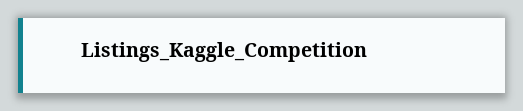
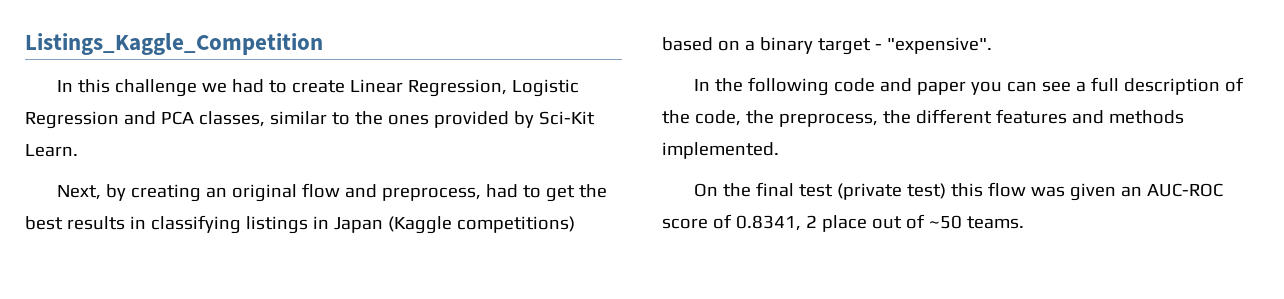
(367, 52) none -> [56,79,579,97] [25,111,595,129] [25,144,78,157] [56,183,607,202] [25,215,575,234] [662,37,992,55] [693,77,1244,96] [662,109,1184,127] [662,142,779,159] [693,182,1223,201] [662,214,1024,232] // In this challenge we had to create Linear Regression, Logistic Regression and PCA classes, similar to the ones provided by Sci-Kit Learn. // Next, by creating an original flow and preprocess, had to get the best results in classifying listings in Japan (Kaggle competitions) based on a binary target - "expensive". // In the following code and paper you can see a full description of the code, the preprocess, the different features and methods implemented. // On the final test (private test) this flow was given an AUC-ROC score of 0.8341, 2 place out of ~50 teams.

